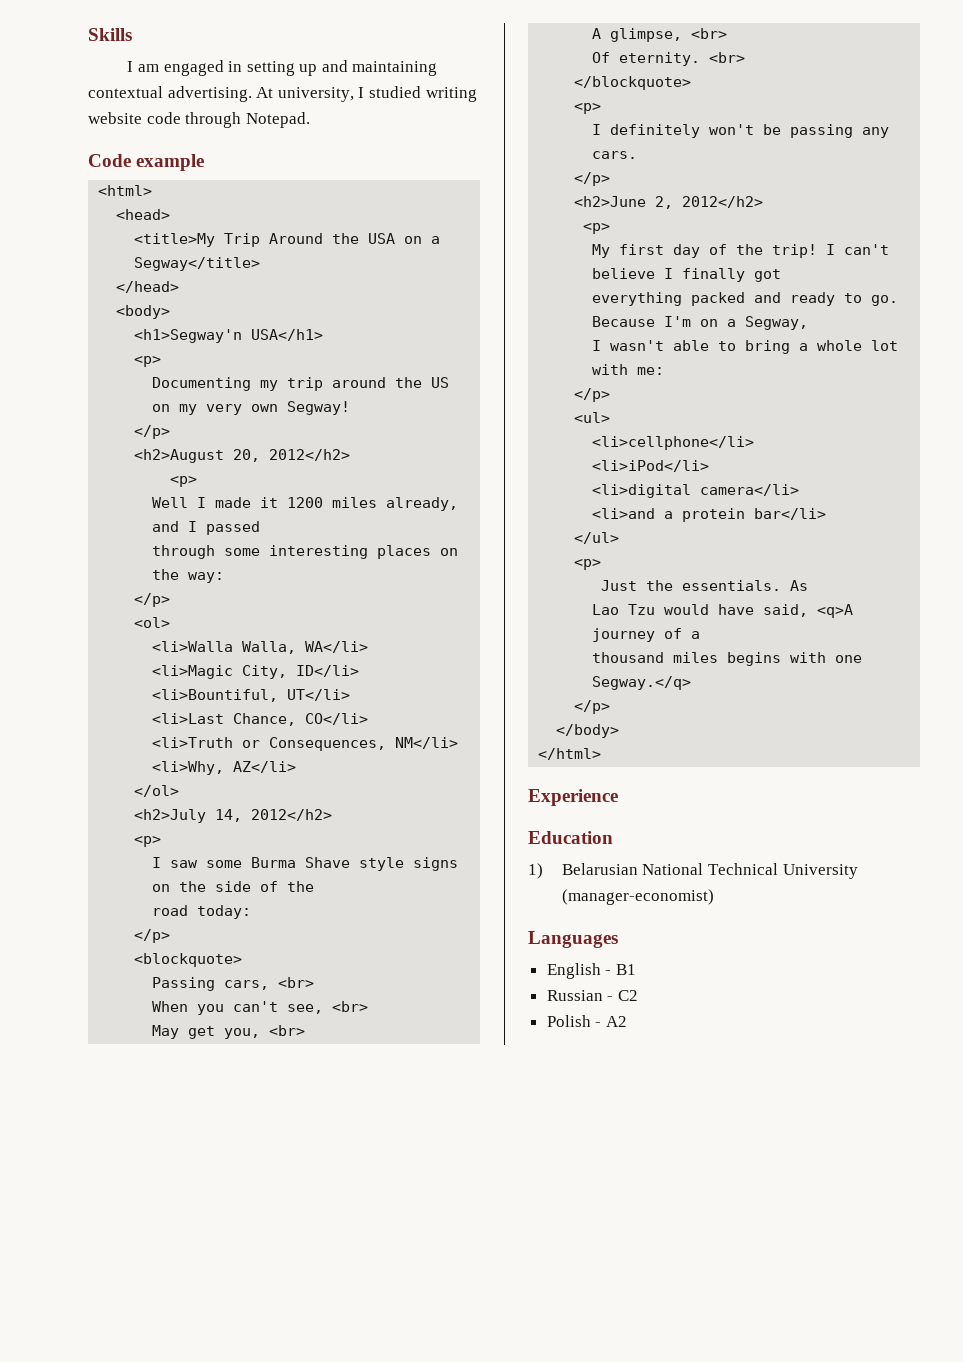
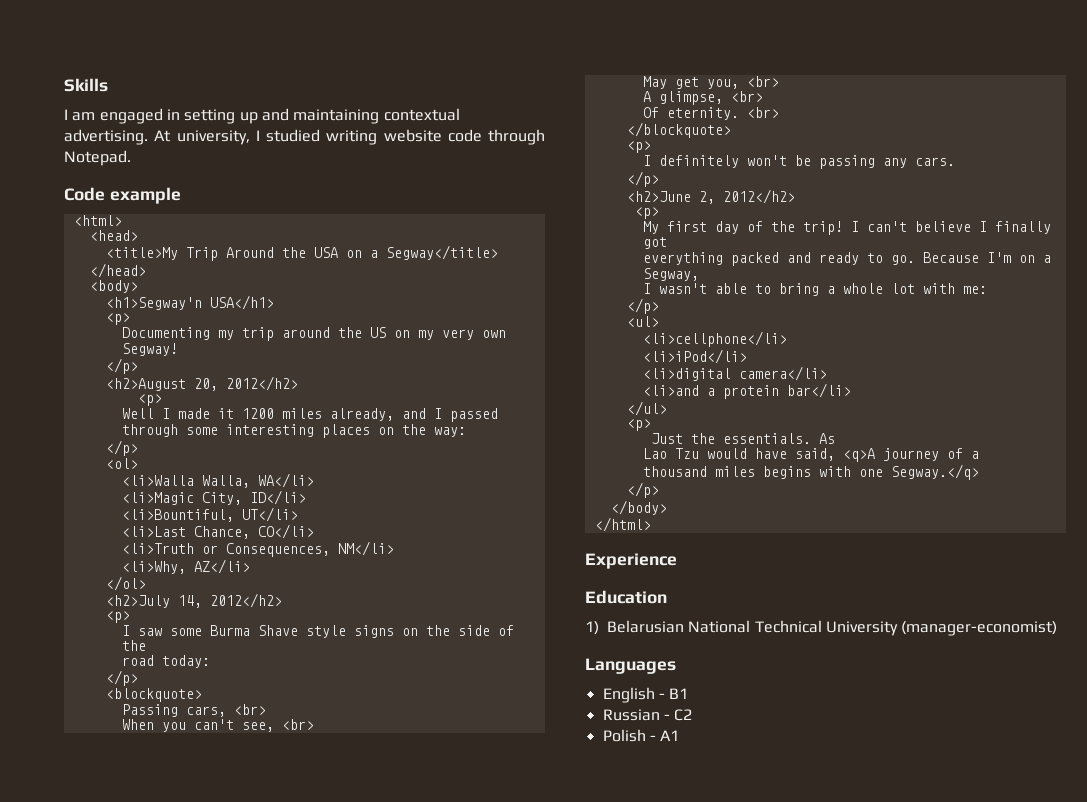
[605,1016,627,1027] A2 -> [660,730,680,741] A1

